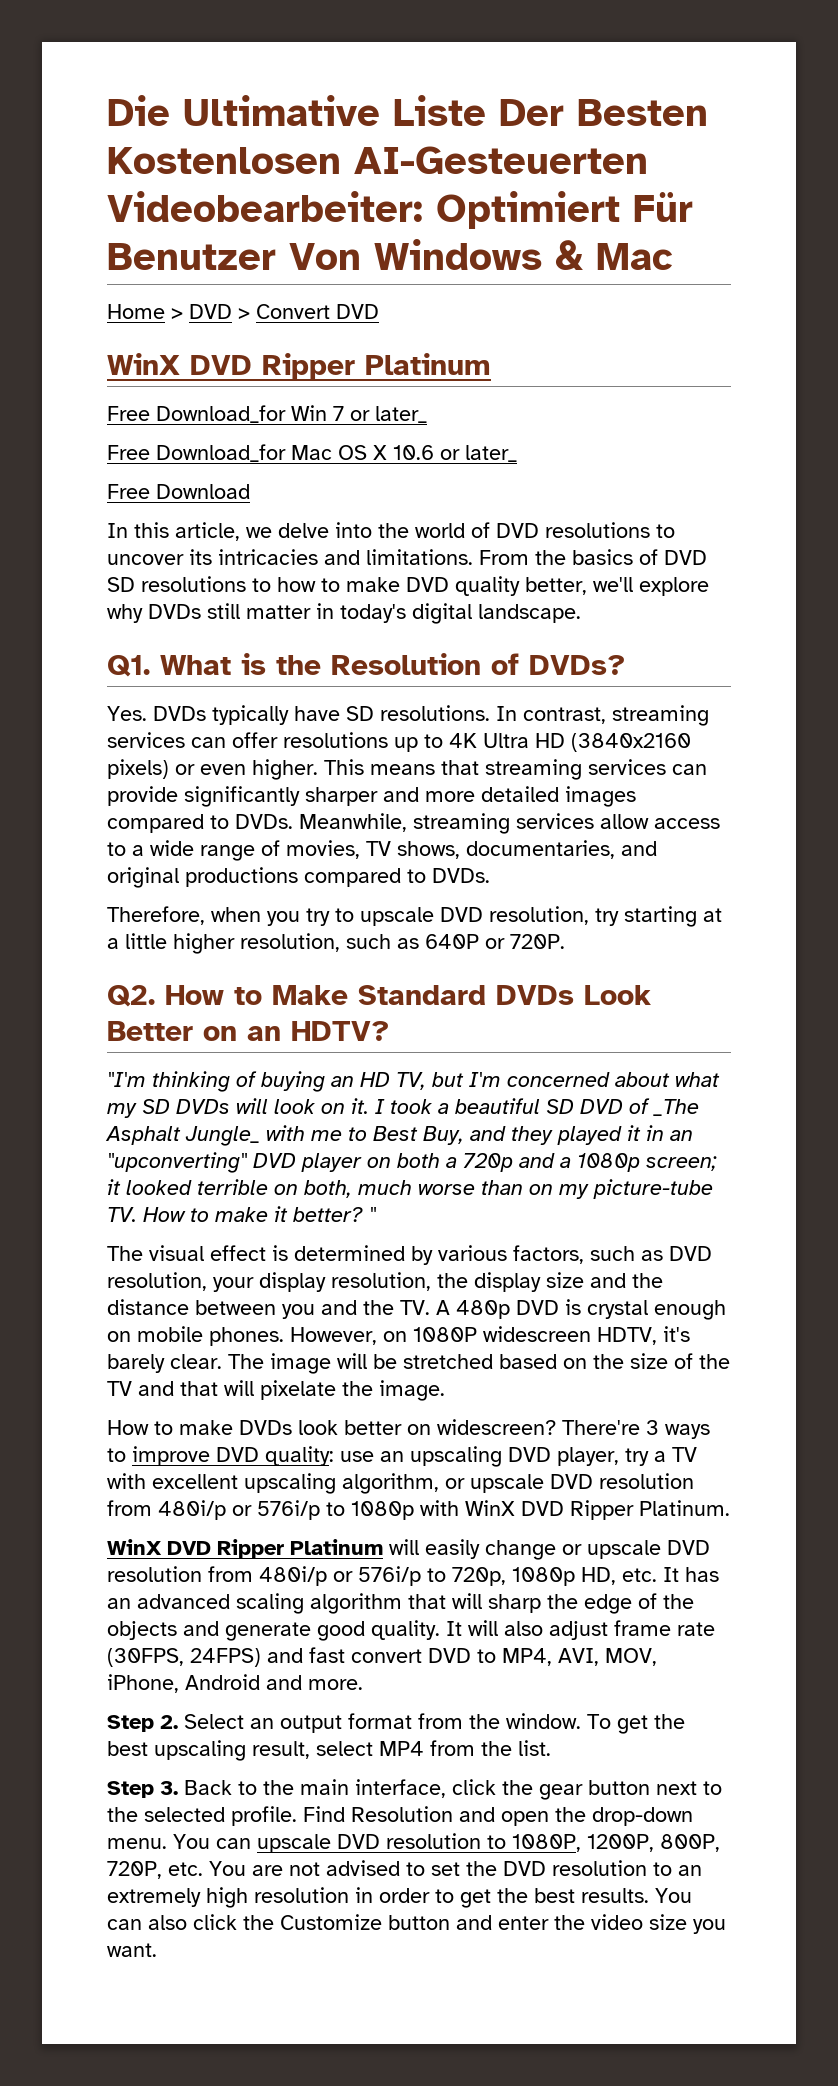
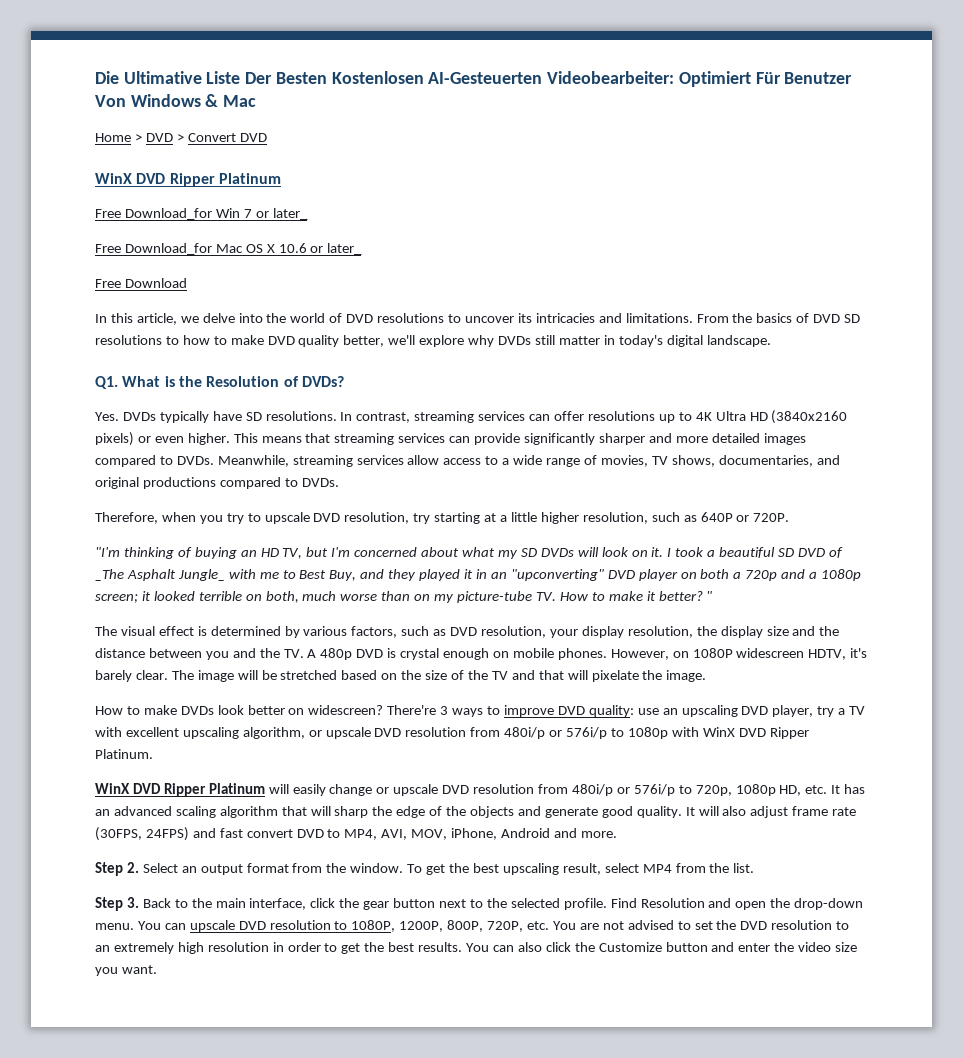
[107,985,651,1007] [107,1021,389,1041] // Q2. How to Make Standard DVDs Look Better on an HDTV? -> (790, 517) none

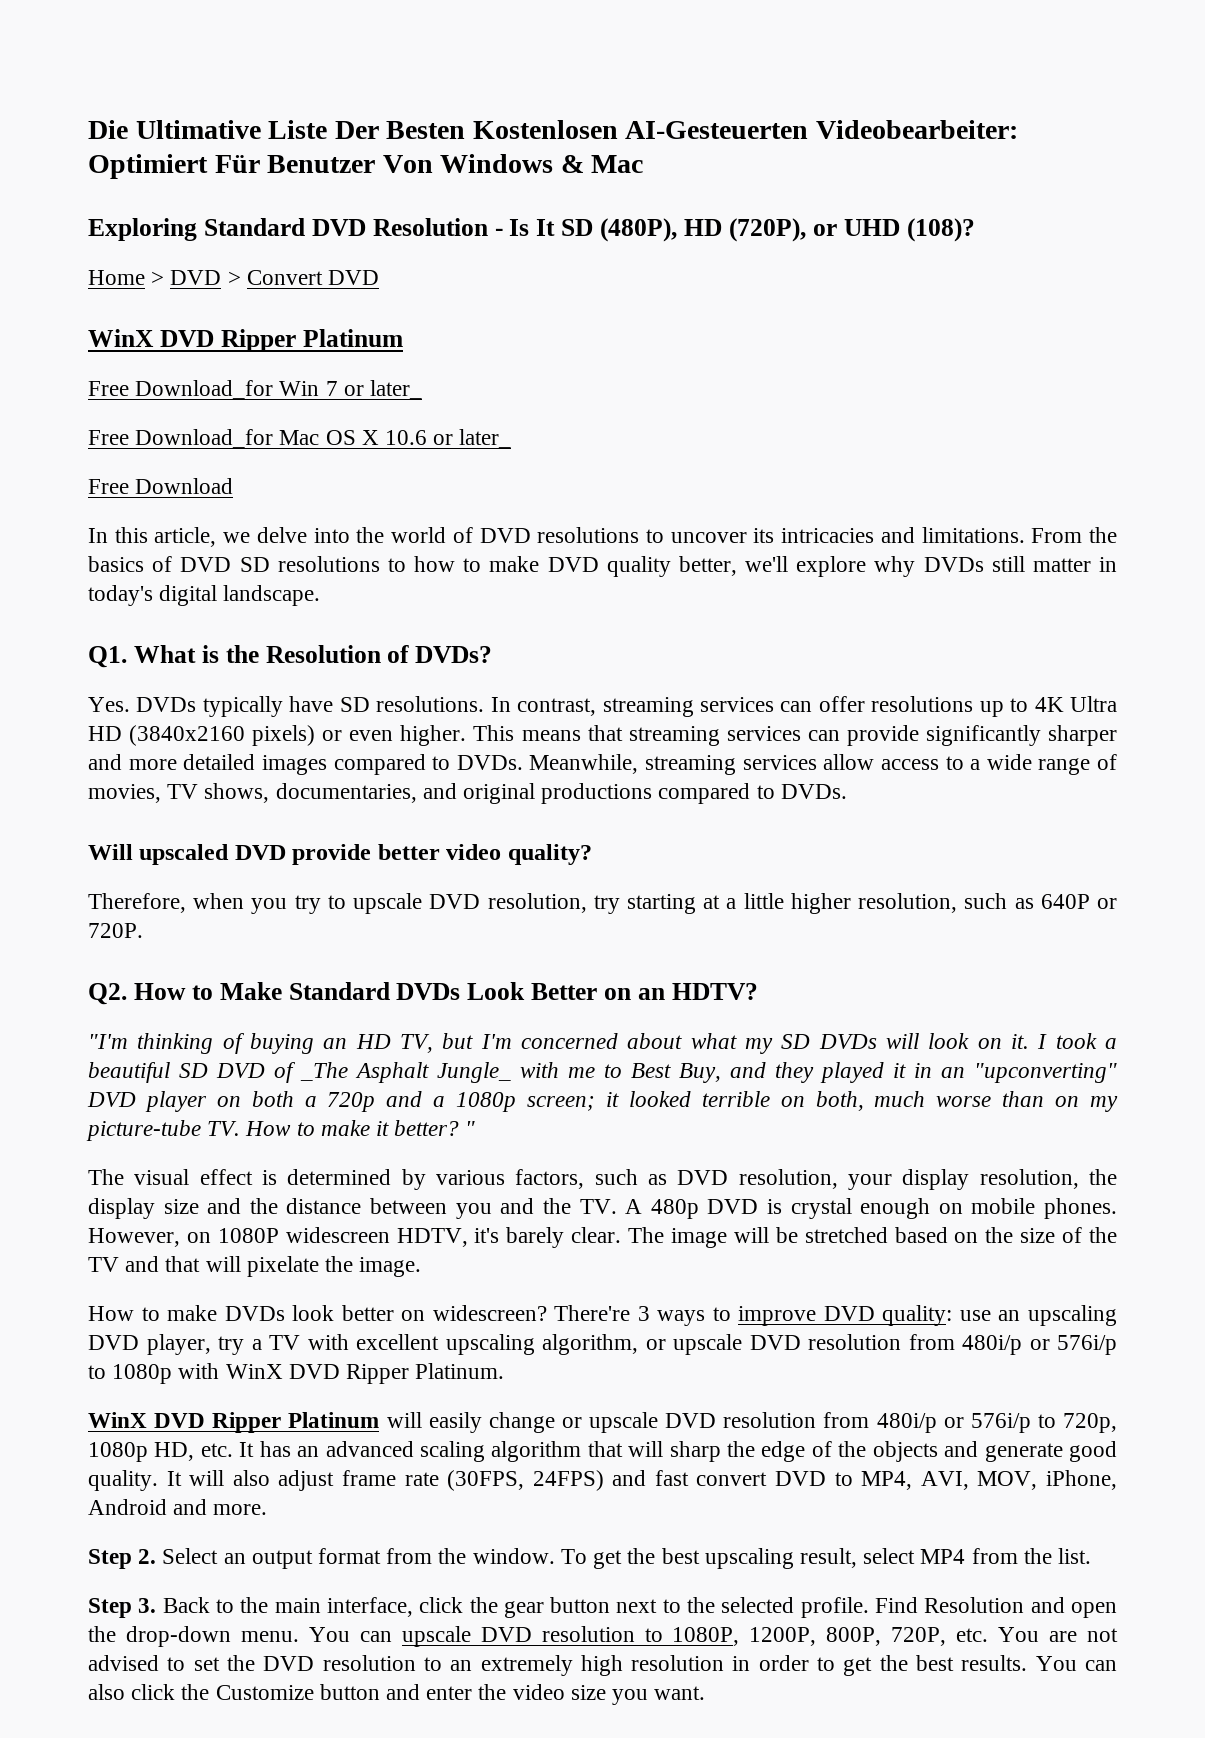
(257, 101) none -> [88,218,975,242] // Exploring Standard DVD Resolution - Is It SD (480P), HD (720P), or UHD (108)?
(339, 482) none -> [88,844,592,865] // Will upscaled DVD provide better video quality?
(790, 517) none -> [88,982,758,1005] // Q2. How to Make Standard DVDs Look Better on an HDTV?

